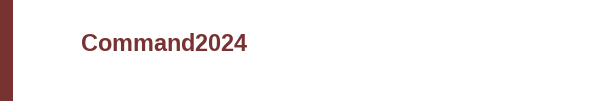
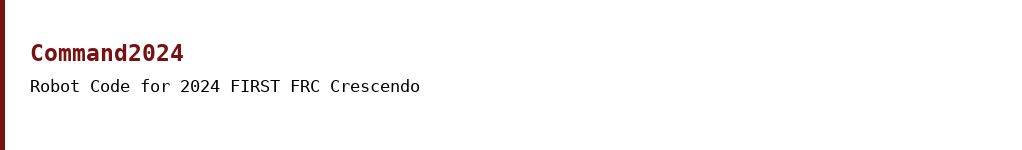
(247, 42) none -> [30,79,420,92] // Robot Code for 2024 FIRST FRC Crescendo

